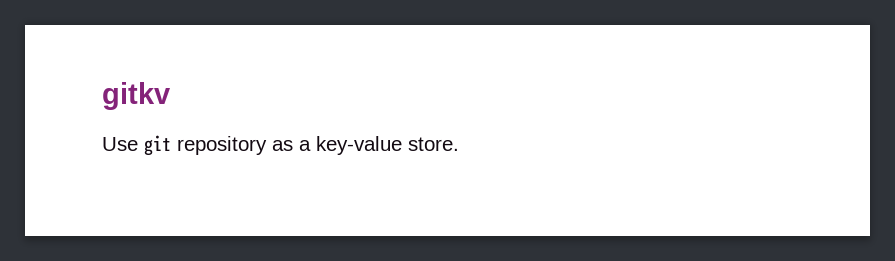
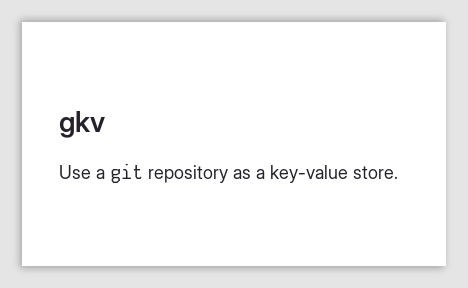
[102,82,170,110] gitkv -> [59,111,105,138] gkv
(138, 144) none -> [96,169,105,179] a

